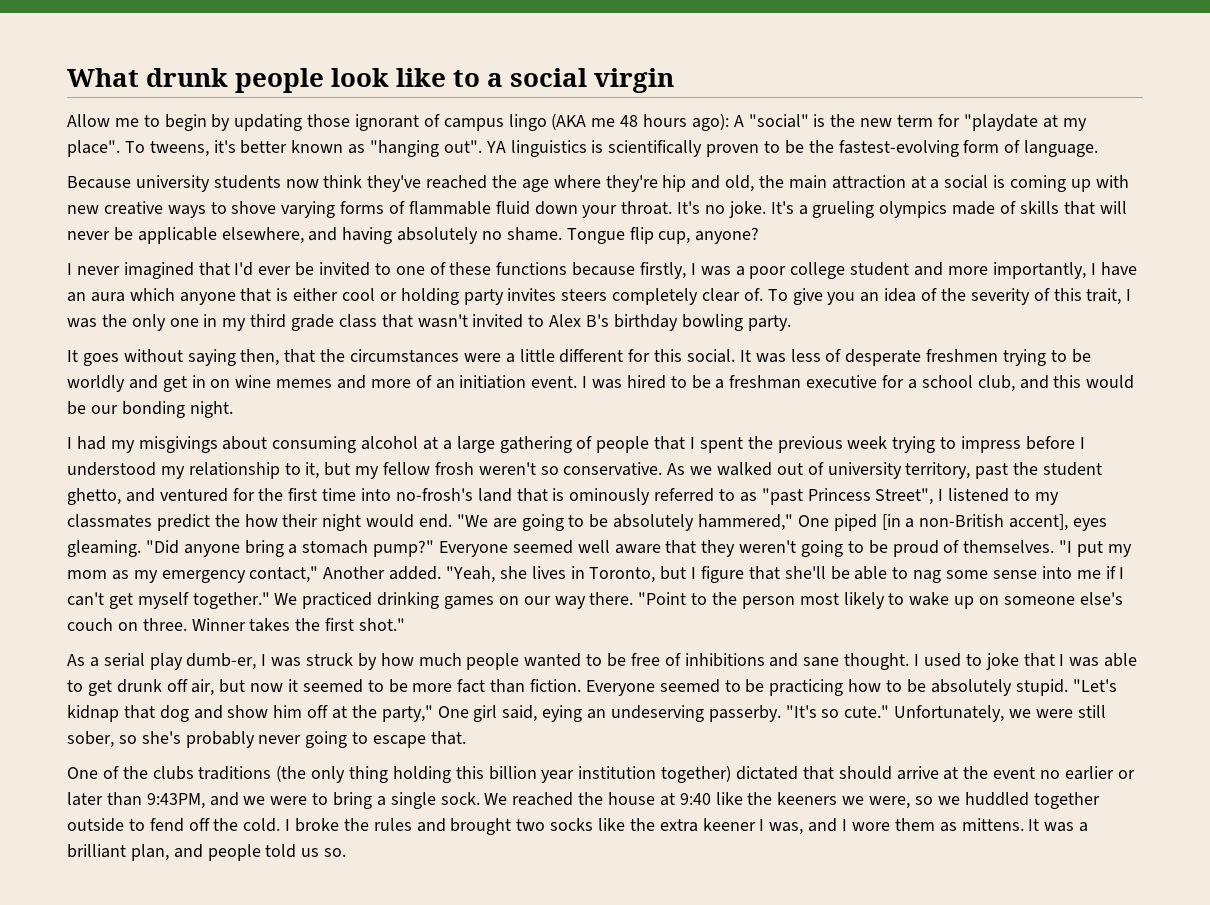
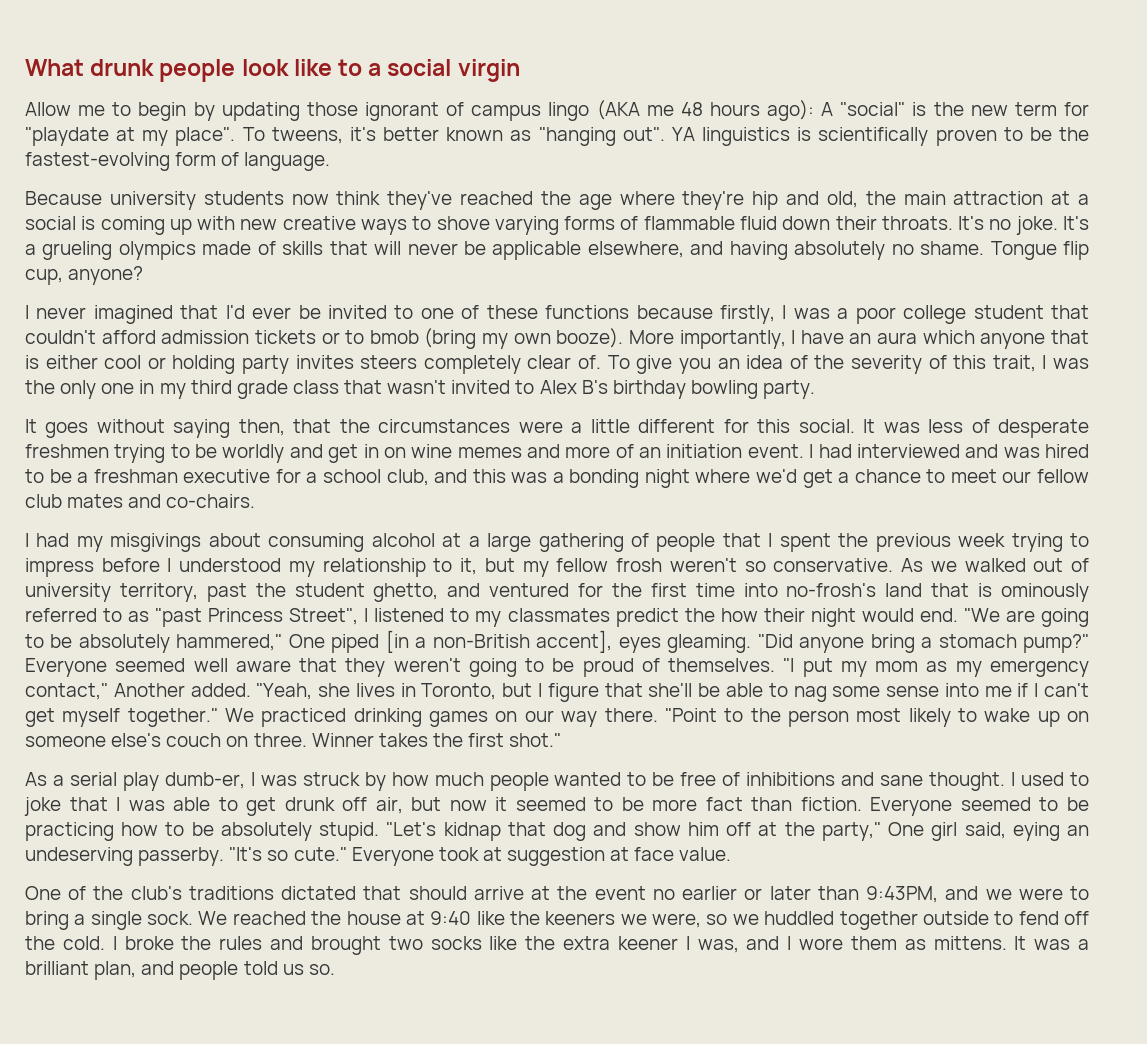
[582,201,673,218] your throat. -> [835,216,953,230] their throats.
[914,262,988,276] and more -> [1051,305,1090,319] [25,328,674,349] that couldn't afford admission tickets or to bmob (bring my own booze). More
(588, 382) none -> [818,444,999,458] had interviewed and
[1086,375,1135,389] [67,401,233,418] would be our bonding night. -> [511,469,1090,488] [25,494,256,508] was a bonding night where we'd get a chance to meet our fellow club mates and co-chairs.
[894,705,1106,722] [67,731,466,748] [67,765,732,783] Unfortunately, we were still sober, so she's probably never going to escape that. // One of the clubs traditions (the only thing holding this billion year institution together) -> [351,847,732,866] [25,886,274,900] Everyone took at suggestion at face value. // One of the club's traditions

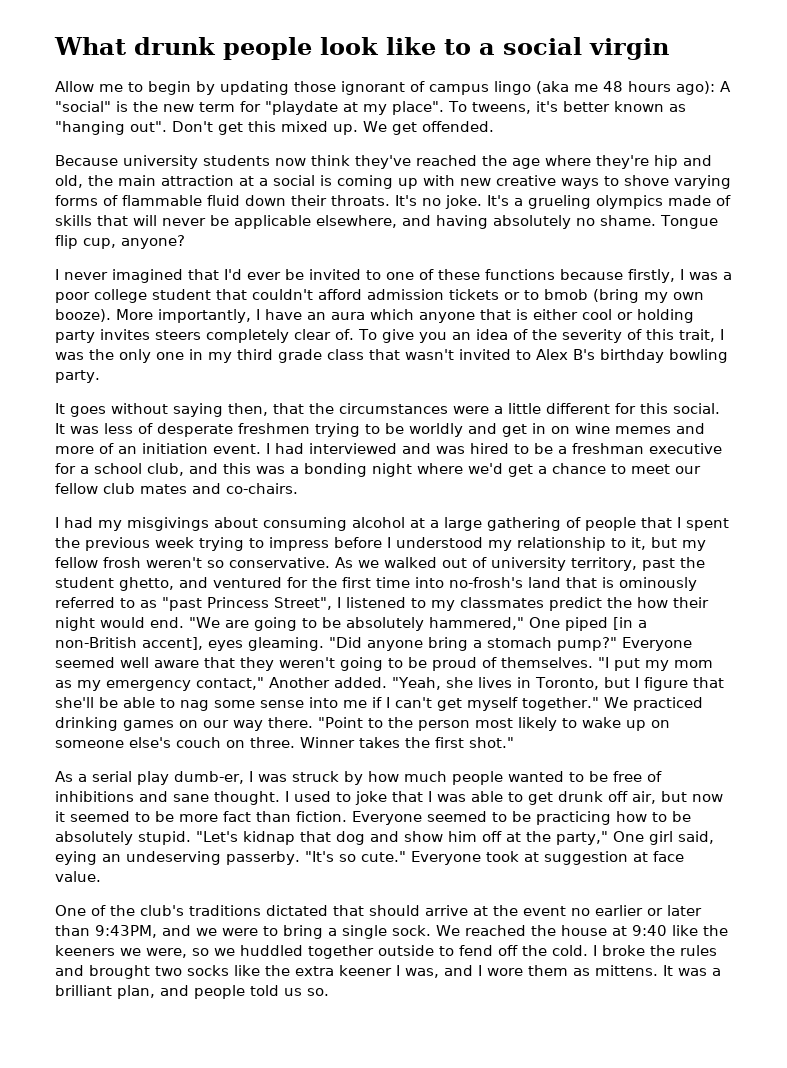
[596,100,640,120] (AKA -> [536,81,569,94] (aka
[671,127,1089,146] [25,152,331,171] YA linguistics is scientifically proven to be the fastest-evolving form of language. -> [172,121,494,135] Don't get this mixed up. We get offended.

